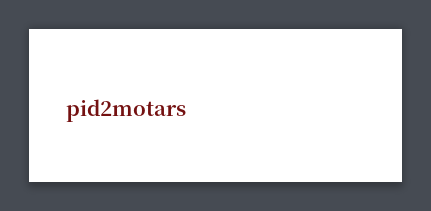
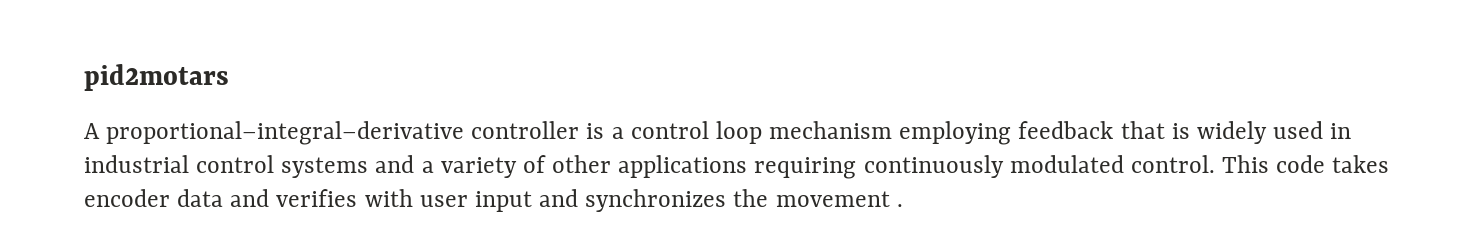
(186, 110) none -> [84,121,1352,145] [84,155,1390,179] [84,189,903,212] // A proportional–integral–derivative controller is a control loop mechanism employing feedback that is widely used in industrial control systems and a variety of other applications requiring continuously modulated control. This code takes encoder data and verifies with user input and synchronizes the movement .

